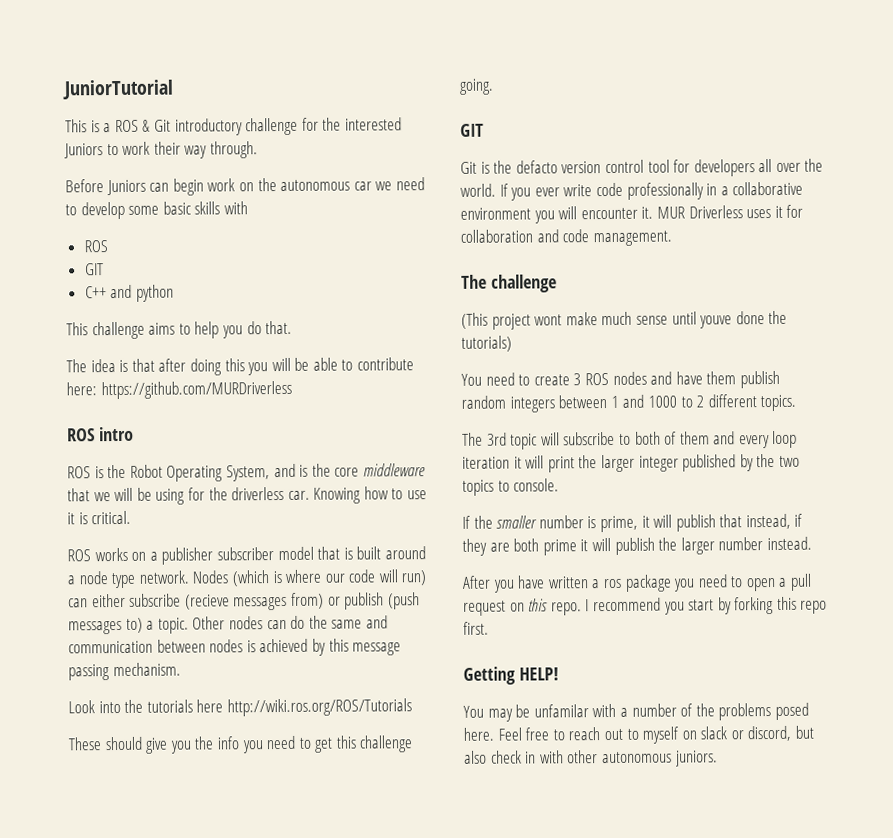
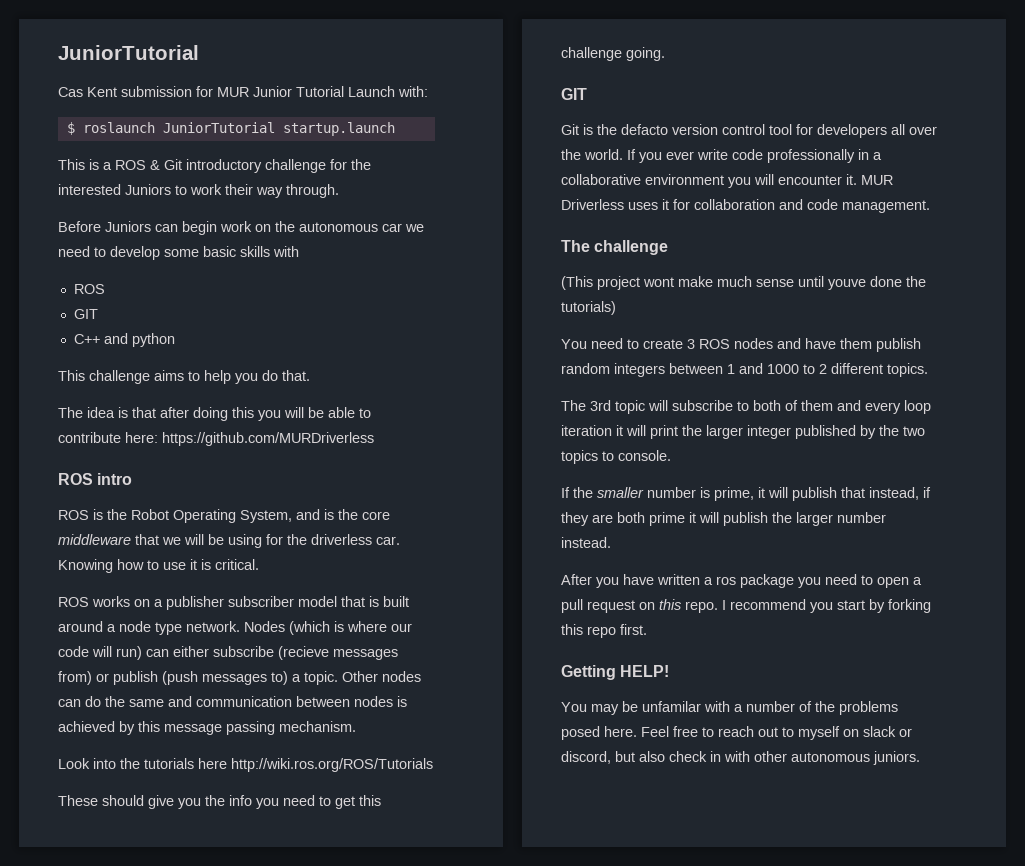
[62,79,174,100] JuniorTutorial -> [58,45,199,60] [58,86,428,97] [66,122,395,136] JuniorTutorial // Cas Kent submission for MUR Junior Tutorial Launch with: // $ roslaunch JuniorTutorial startup.launch

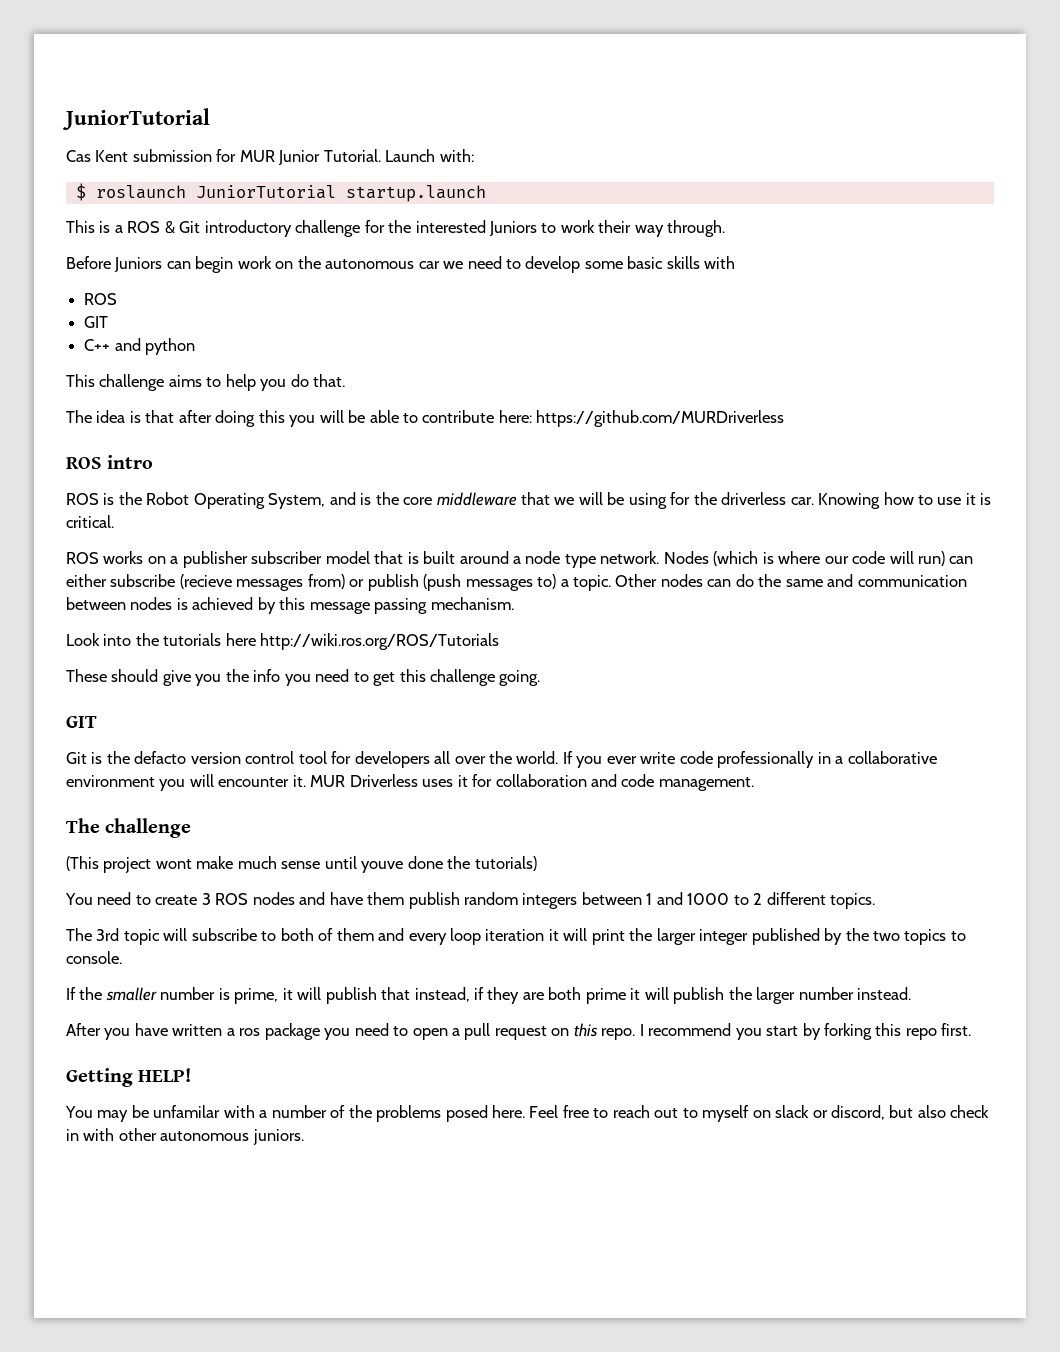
[296,86,344,97] Tutorial -> [323,149,381,162] Tutorial.

